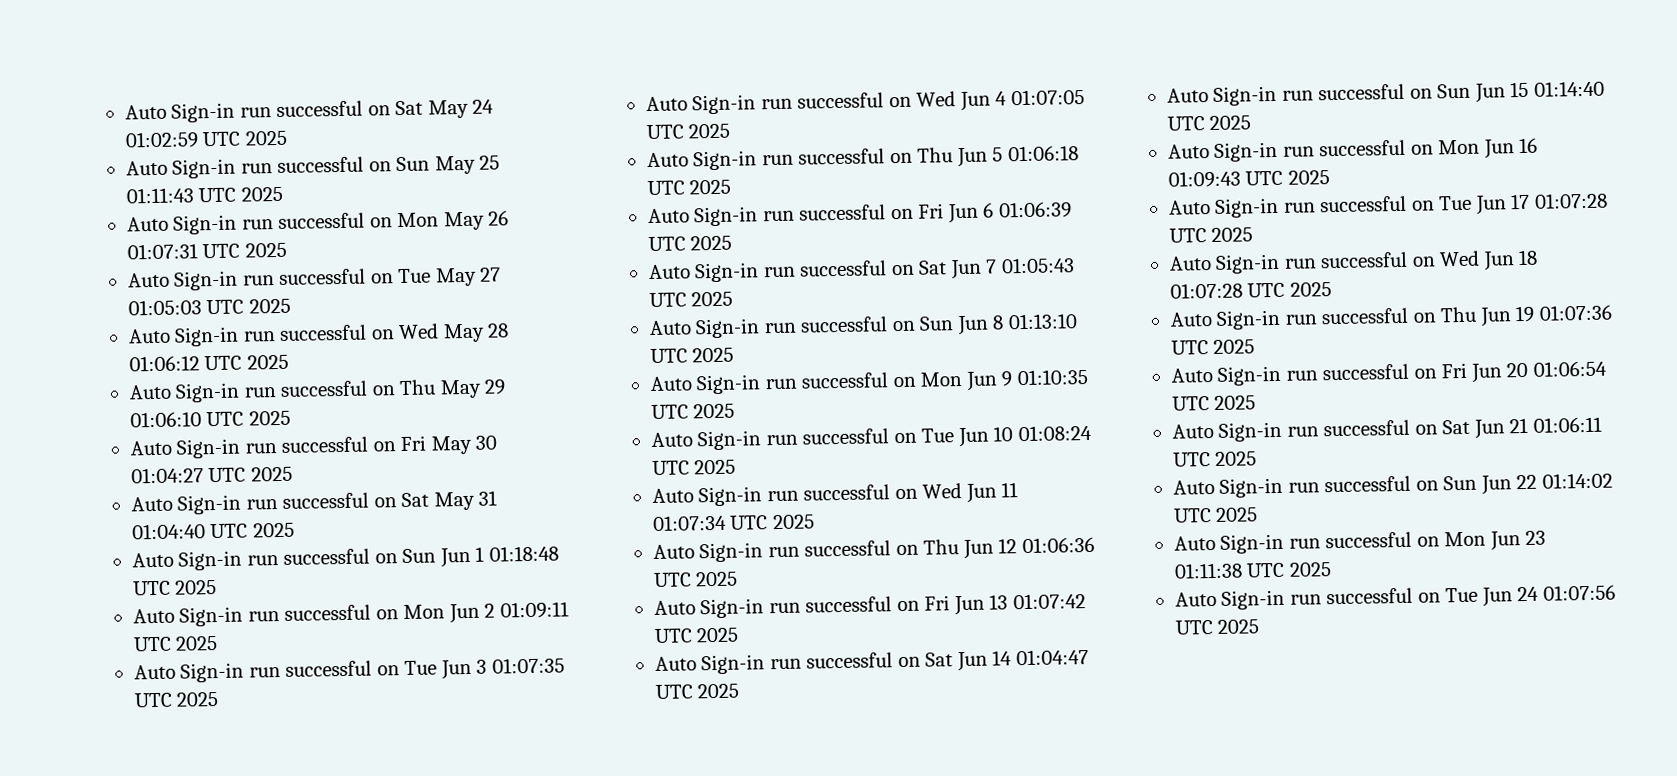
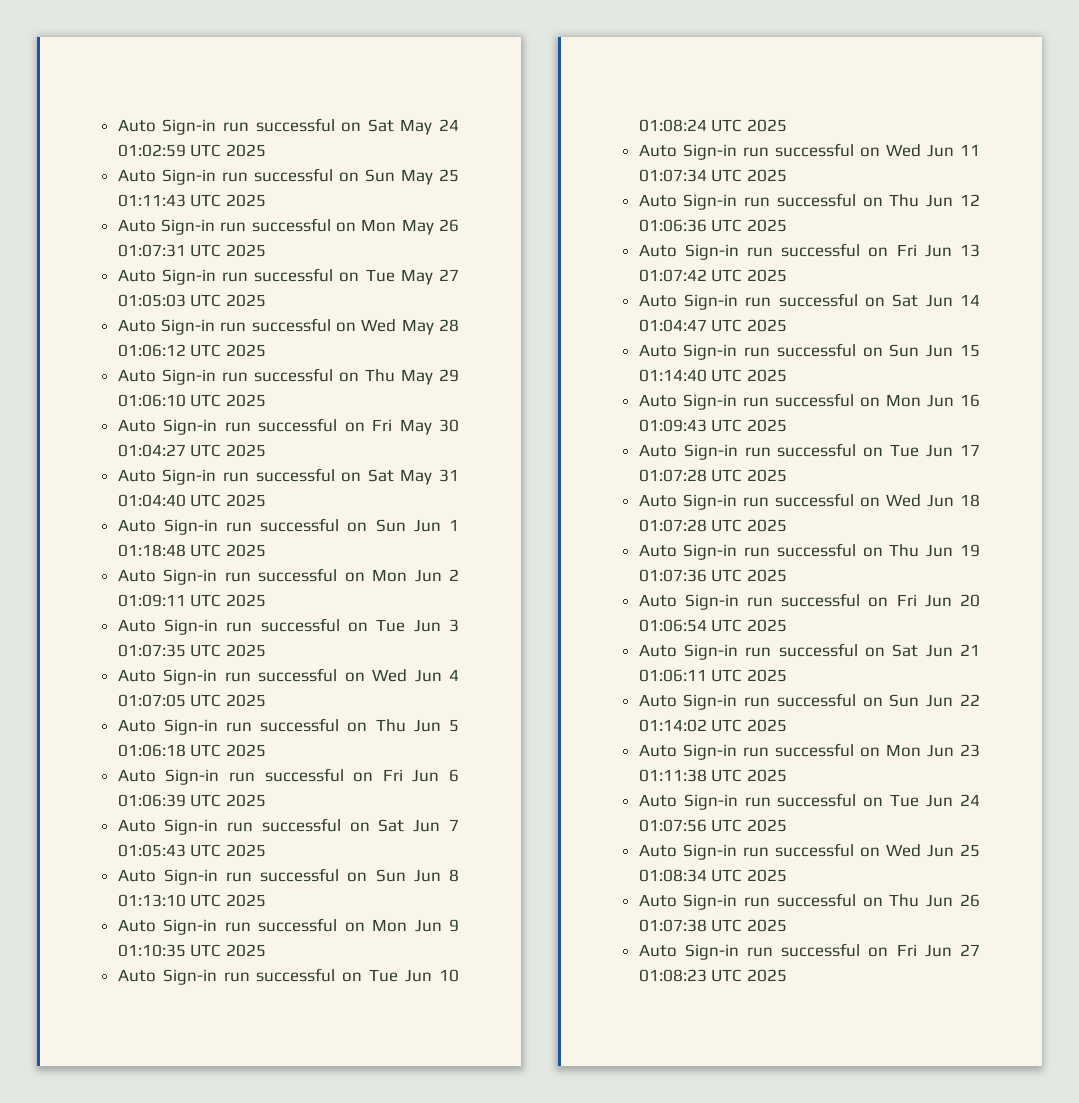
(1260, 626) none -> [638,843,980,860] [638,869,787,882] [638,893,980,910] [638,919,787,932] [638,943,980,960] [638,969,787,982] // Auto Sign-in run successful on Wed Jun 25 01:08:34 UTC 2025 // Auto Sign-in run successful on Thu Jun 26 01:07:38 UTC 2025 // Auto Sign-in run successful on Fri Jun 27 01:08:23 UTC 2025

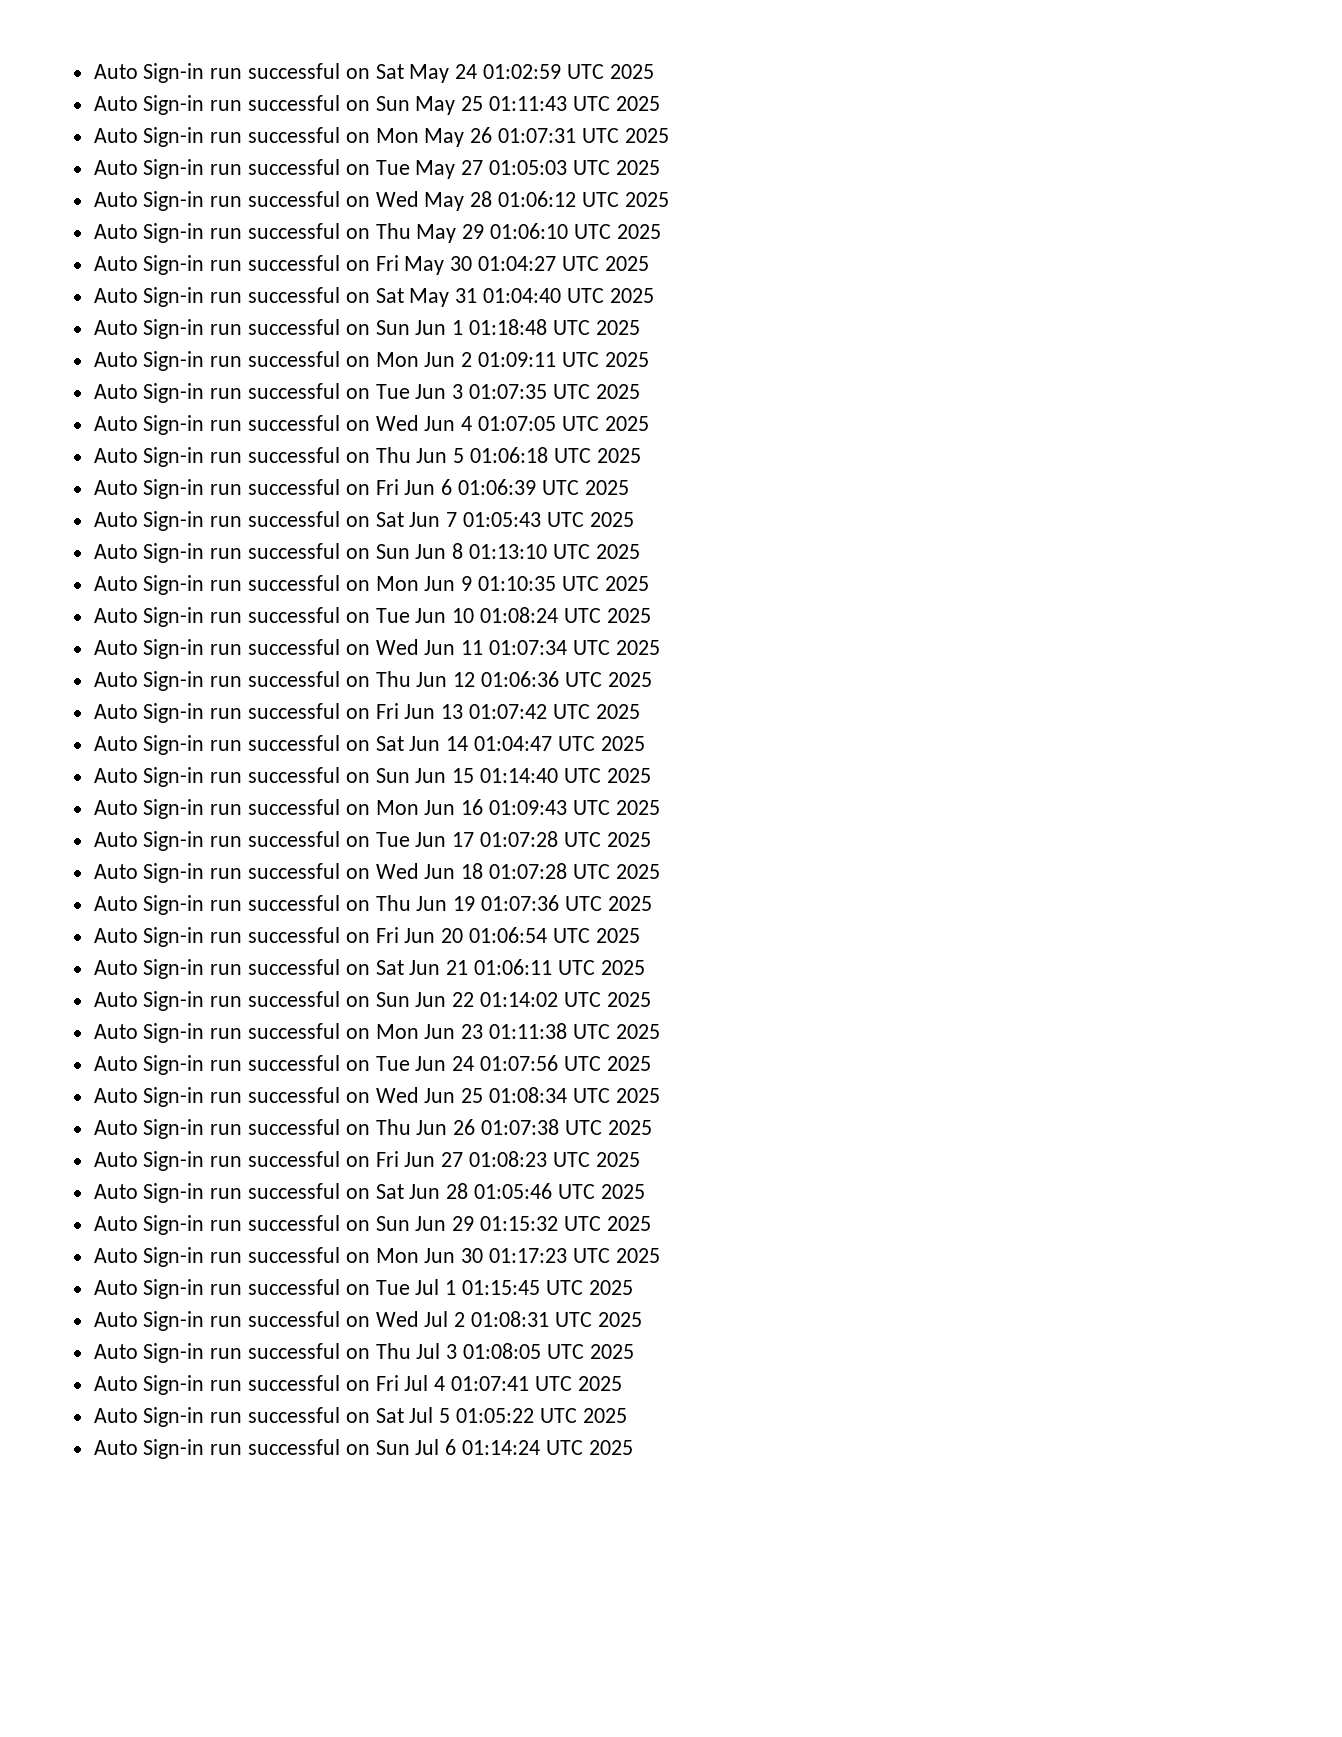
(787, 975) none -> [93,1183,645,1203] [93,1215,651,1235] [93,1247,660,1267] [93,1279,633,1299] [93,1311,642,1331] [93,1343,634,1363] [93,1375,622,1395] [93,1407,627,1427] [93,1439,633,1459] // Auto Sign-in run successful on Sat Jun 28 01:05:46 UTC 2025 // Auto Sign-in run successful on Sun Jun 29 01:15:32 UTC 2025 // Auto Sign-in run successful on Mon Jun 30 01:17:23 UTC 2025 // Auto Sign-in run successful on Tue Jul 1 01:15:45 UTC 2025 // Auto Sign-in run successful on Wed Jul 2 01:08:31 UTC 2025 // Auto Sign-in run successful on Thu Jul 3 01:08:05 UTC 2025 // Auto Sign-in run successful on Fri Jul 4 01:07:41 UTC 2025 // Auto Sign-in run successful on Sat Jul 5 01:05:22 UTC 2025 // Auto Sign-in run successful on Sun Jul 6 01:14:24 UTC 2025

